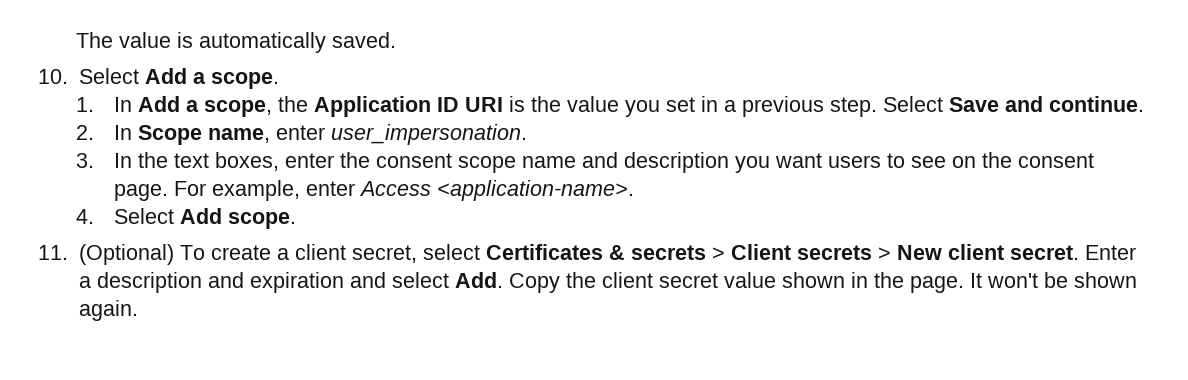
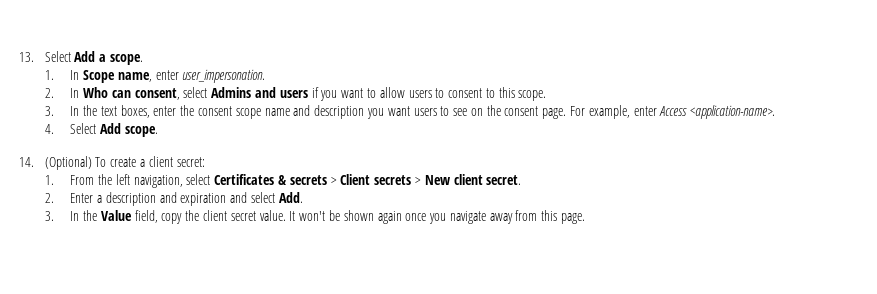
[76,32,397,53] [38,69,68,84] The value is automatically saved. // 10. -> [19,52,34,62] 13.
[138,96,1145,117] [76,124,528,145] Add a scope, the Application ID URI is the value you set in a previous step. Select Save and continue. // 2. In Scope name, enter user_impersonation. -> [83,69,266,83] [44,87,547,101] Scope name, enter user_impersonation. // 2. In Who can consent, select Admins and users if you want to allow users to consent to this scope.
[38,245,68,260] 11. -> [19,157,34,167] 14.
[351,245,417,263] secret, -> [176,157,205,167] [44,174,183,188] secret: // 1. From the left navigation,
(1079, 252) none -> [44,193,54,203] // 2.
[508,272,1137,293] [78,300,138,321] Copy the client secret value shown in the page. It won't be shown again. -> [44,210,585,224] // 3. In the Value field, copy the client secret value. It won't be shown again once you navigate away from this page.

